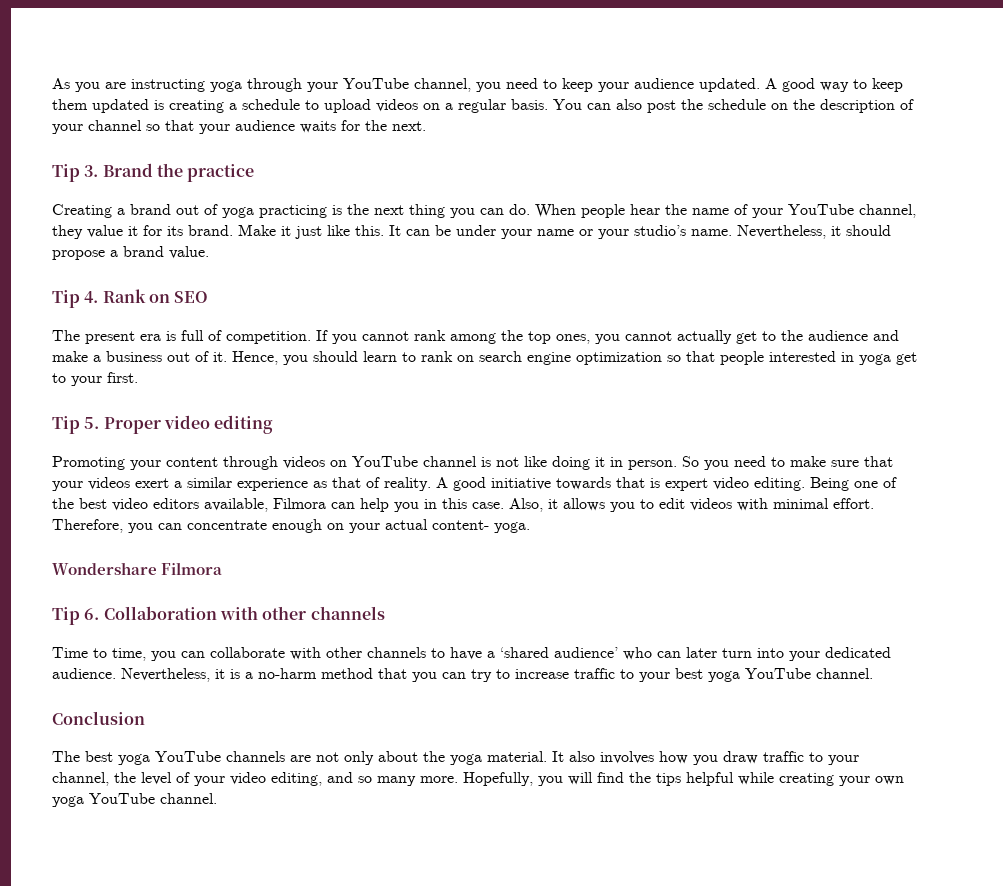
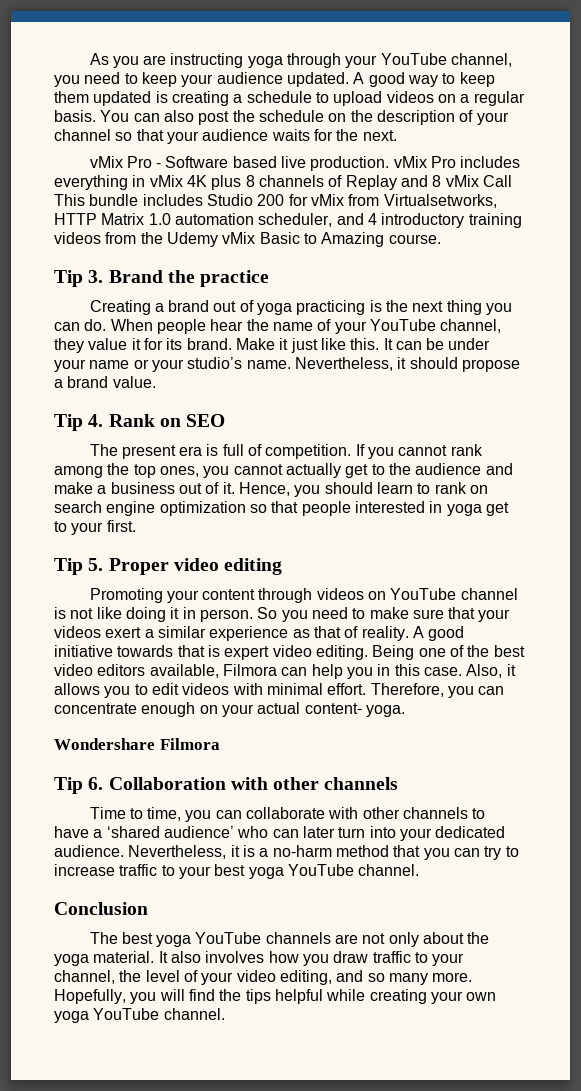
(426, 126) none -> [89,156,521,171] [54,175,512,190] [54,194,497,208] [54,213,522,228] [54,232,441,247] // vMix Pro - Software based live production. vMix Pro includes everything in vMix 4K plus 8 channels of Replay and 8 vMix Call This bundle includes Studio 200 for vMix from Virtualsetworks, HTTP Matrix 1.0 automation scheduler, and 4 introductory training videos from the Udemy vMix Basic to Amazing course.

